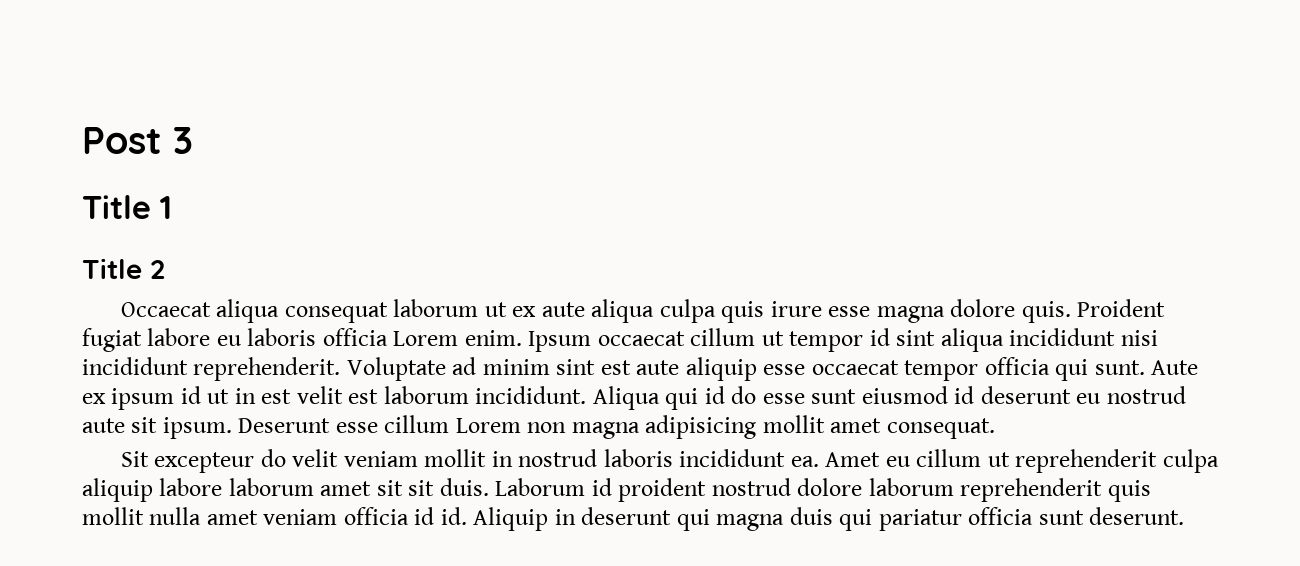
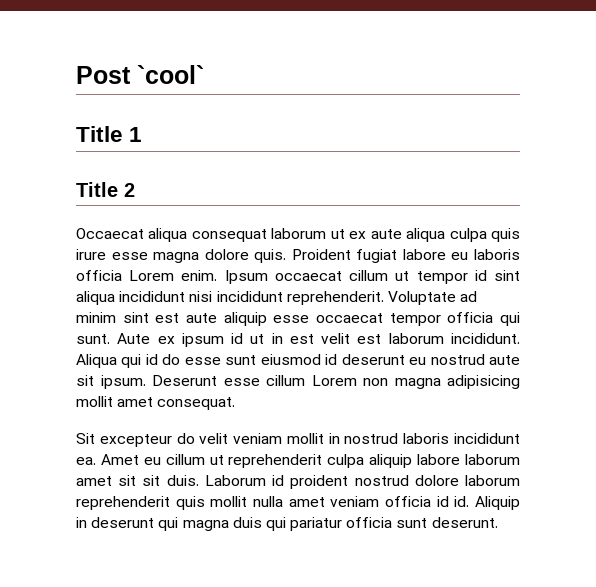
[173,127,193,154] 3 -> [137,65,204,84] `cool`

